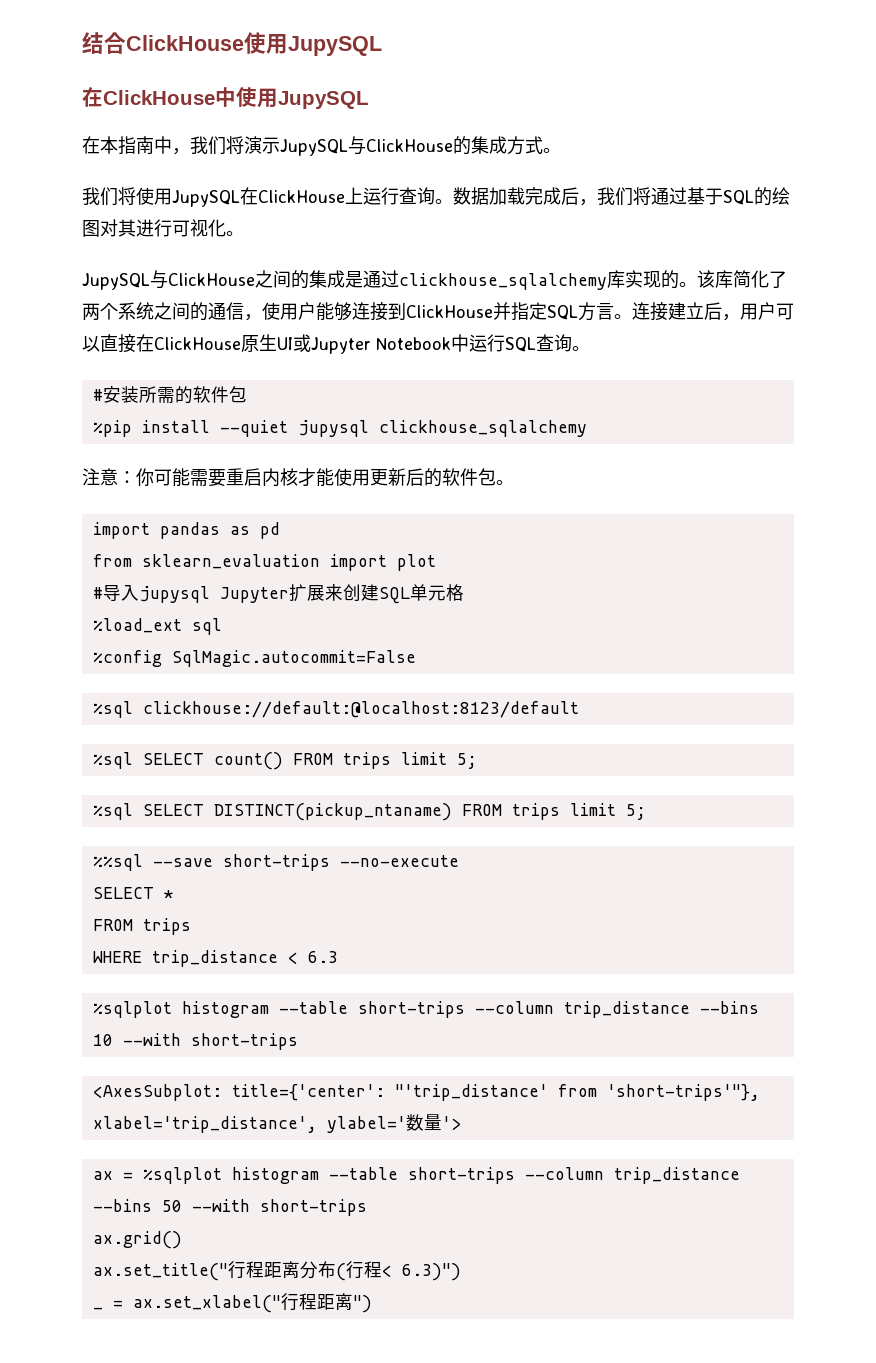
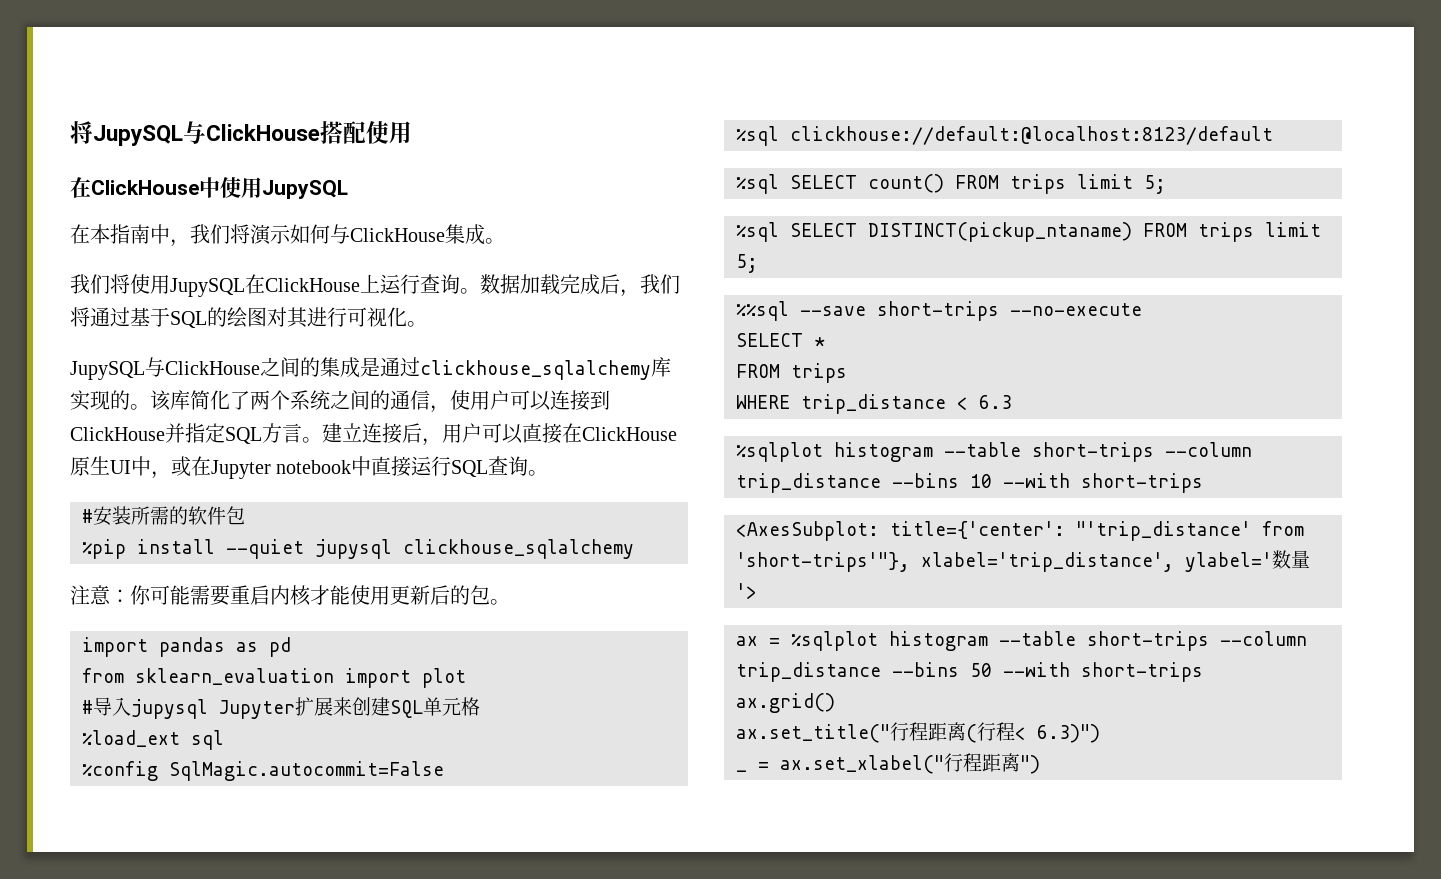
[82,32,382,56] 结合ClickHouse使用JupySQL -> [70,121,412,146] 将JupySQL与ClickHouse搭配使用
[280,136,543,156] JupySQL与ClickHouse的集成方式 -> [290,224,485,245] 如何与ClickHouse集成
[316,302,352,321] 能够 -> [510,390,551,411] 可以
[632,302,704,321] 连接建立 -> [322,423,402,444] 建立连接
[293,334,469,354] 或Jupyter Notebook中 -> [131,456,412,479] 中，或在Jupyter notebook中直接
[442,468,478,486] 软件 -> (470, 595) none
[299,1261,336,1279] 分布 -> (966, 731) none

